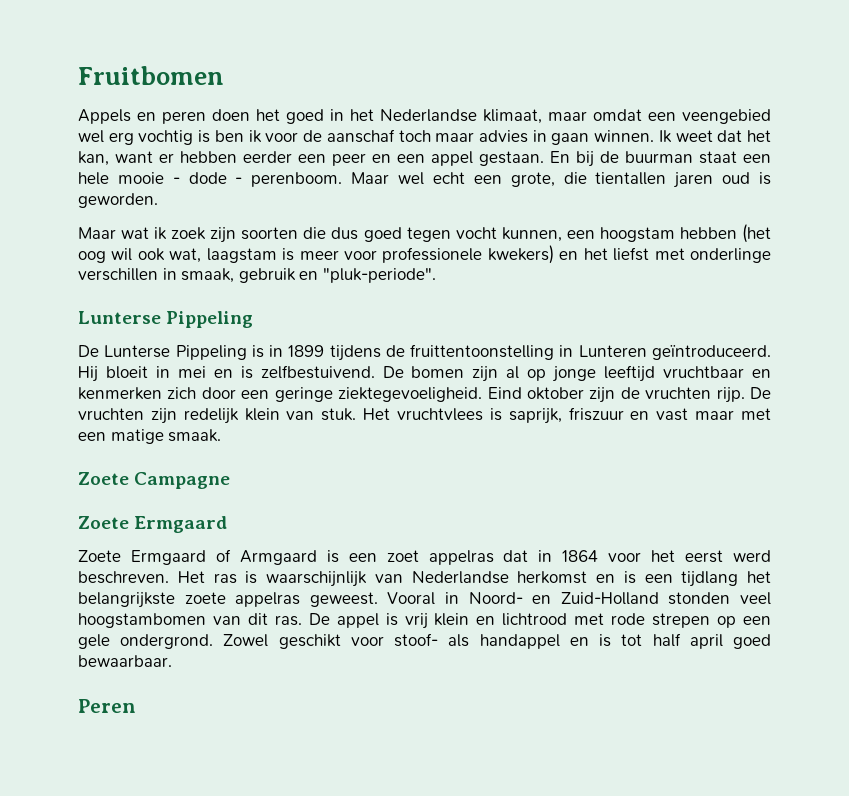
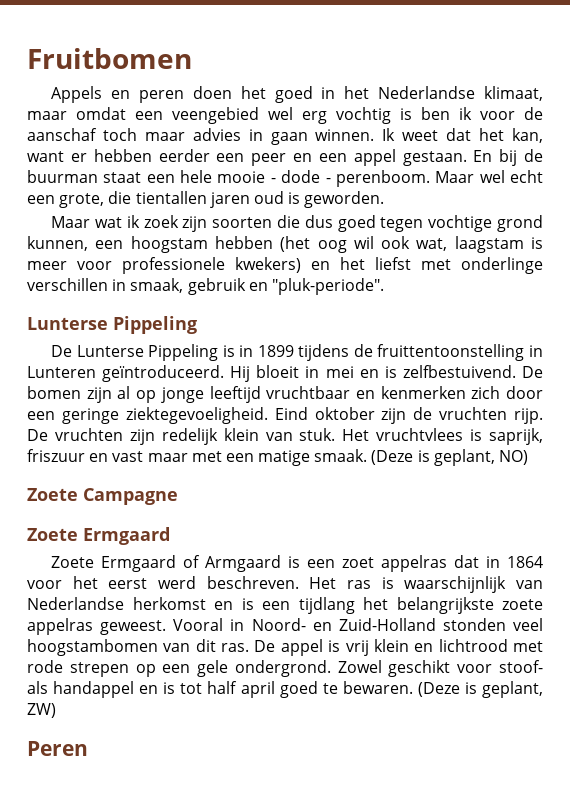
[455,227,497,239] vocht -> [428,215,543,232] vochtige grond
(222, 435) none -> [371,449,529,466] (Deze is geplant, NO)
[78,655,172,667] bewaarbaar. -> [322,681,543,698] [27,703,56,718] te bewaren. (Deze is geplant, ZW)

